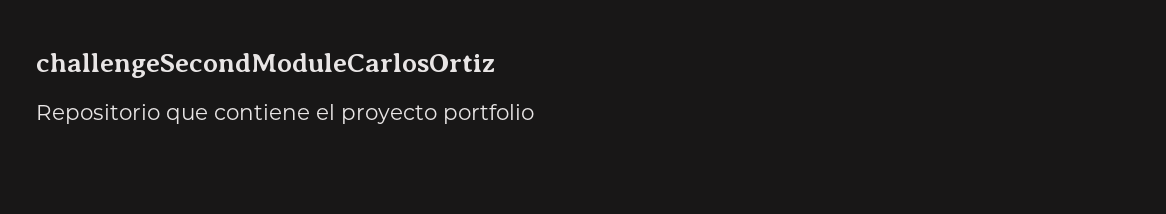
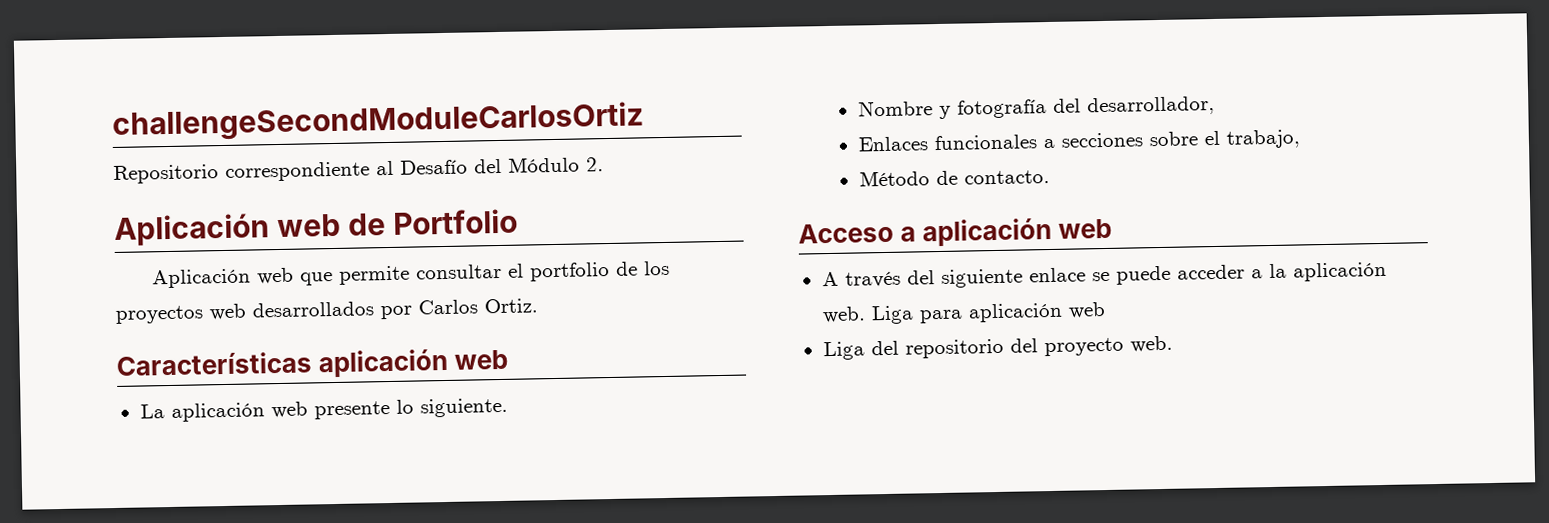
[166,104,534,124] que contiene el proyecto portfolio -> [225,156,604,182] [114,208,519,246] [152,260,671,289] [115,298,538,324] [116,348,509,379] [139,397,508,422] [857,95,1215,120] [857,129,1301,152] [858,169,1050,187] [798,217,1113,248] [821,261,1387,288] [821,302,1106,325] [822,335,1173,361] correspondiente al Desafío del Módulo 2. // Aplicación web de Portfolio // Aplicación web que permite consultar el portfolio de los proyectos web desarrollados por Carlos Ortiz. // Características aplicación web // La aplicación web presente lo siguiente. // Nombre y fotografía del desarrollador, // Enlaces funcionales a secciones sobre el trabajo, // Método de contacto. // Acceso a aplicación web // A través del siguiente enlace se puede acceder a la aplicación web. Liga para aplicación web // Liga del repositorio del proyecto web.

